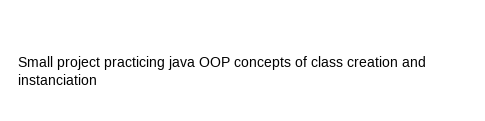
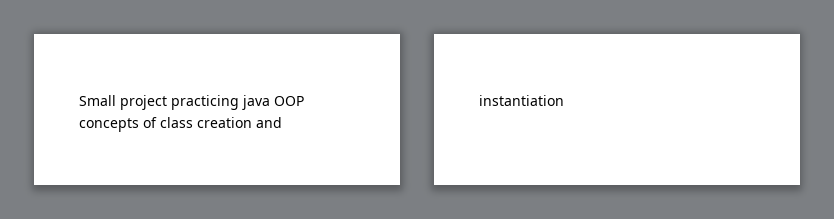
[18,74,97,85] instanciation -> [479,95,564,106] instantiation

